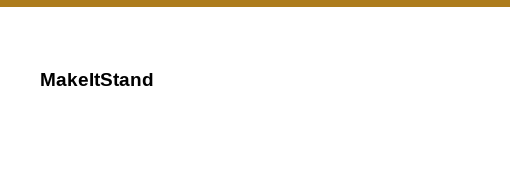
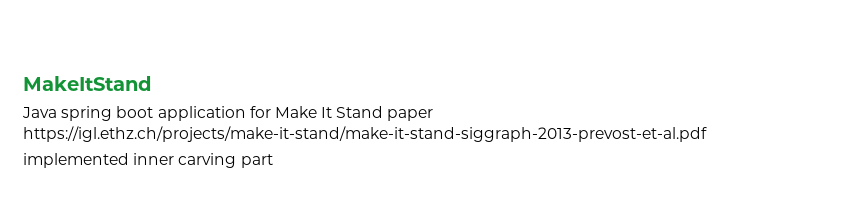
(154, 79) none -> [22,106,434,121] [23,126,707,142] [23,153,273,168] // Java spring boot application for Make It Stand paper https://igl.ethz.ch/projects/make-it-stand/make-it-stand-siggraph-2013-prevost-et-al.pdf // implemented inner carving part

